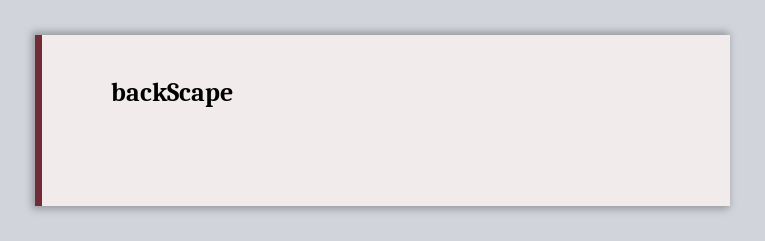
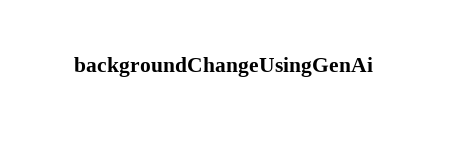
[111,82,233,107] backScape -> [74,57,373,77] backgroundChangeUsingGenAi

